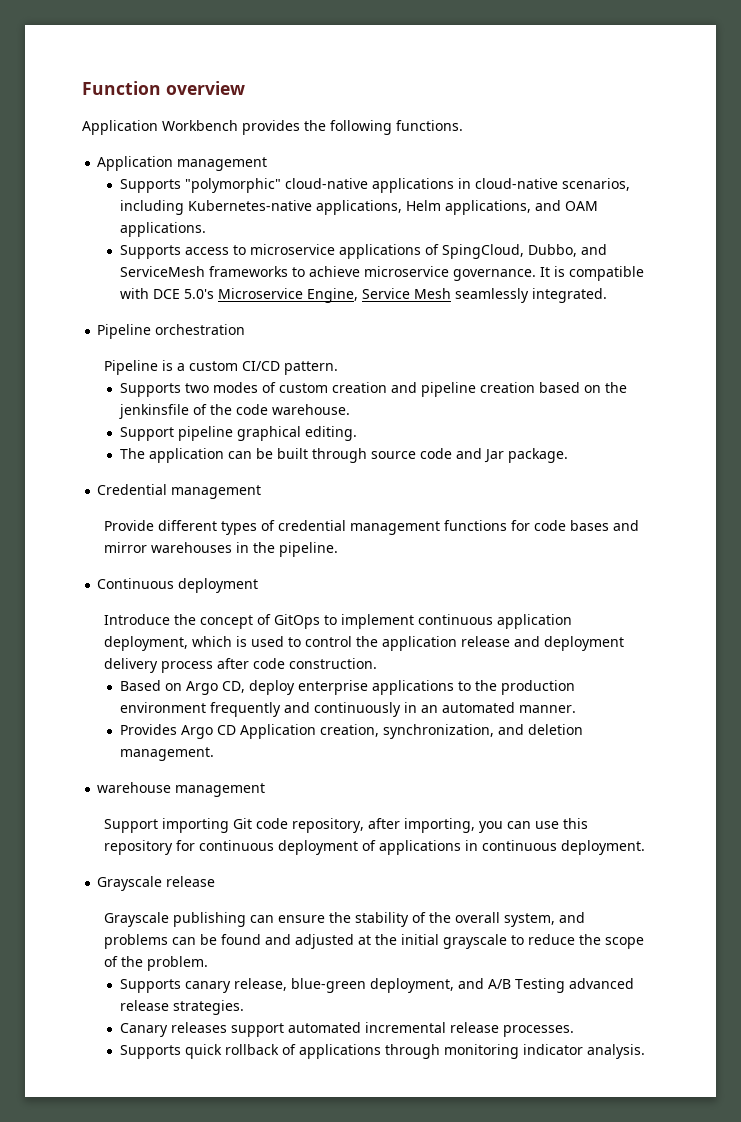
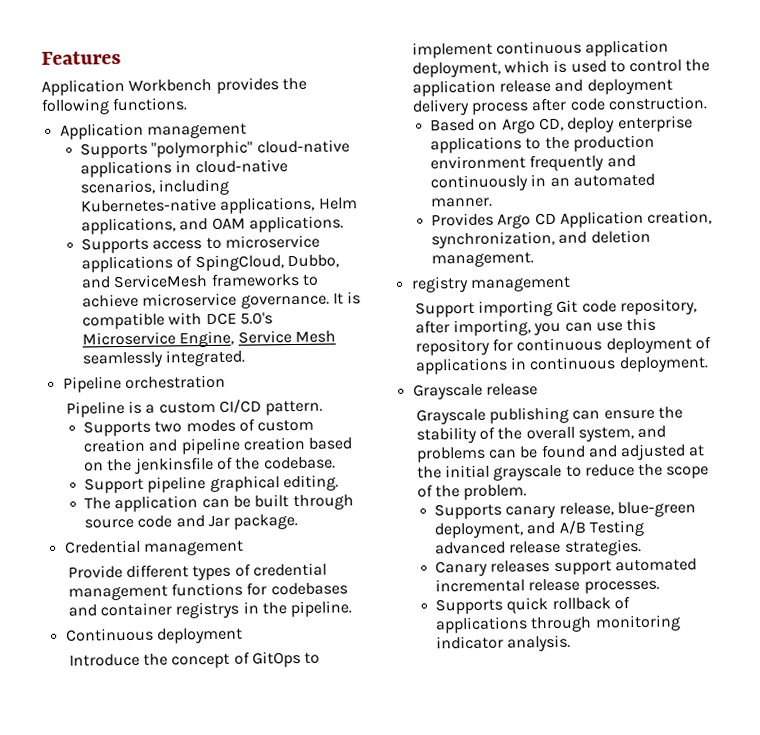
[82,81,245,95] Function overview -> [41,51,121,65] Features
[235,404,350,415] code warehouse. -> [263,456,336,470] codebase.
[534,520,640,531] [104,542,233,553] code bases and mirror warehouses -> [270,582,348,596] [67,601,240,619] codebases and container registrys
[97,782,172,793] warehouse -> [410,275,469,293] registry

